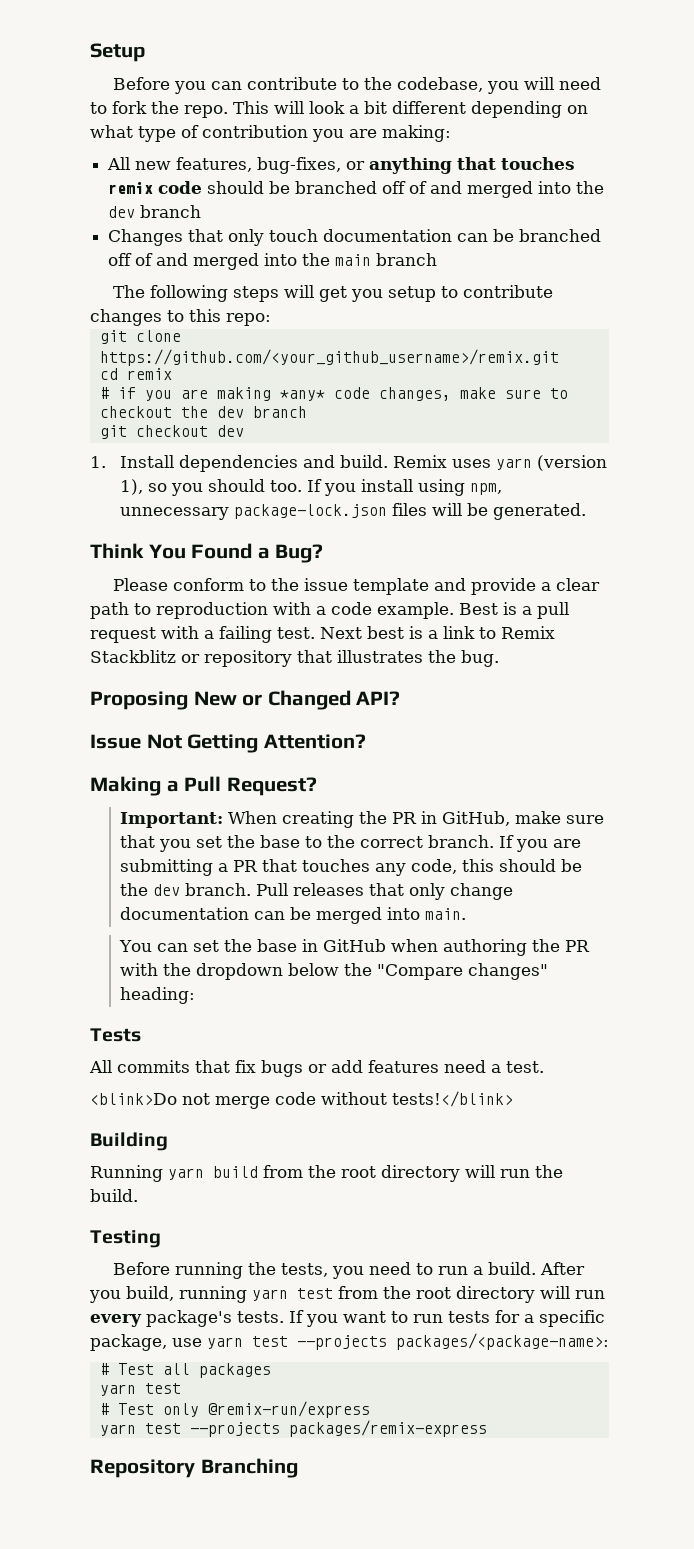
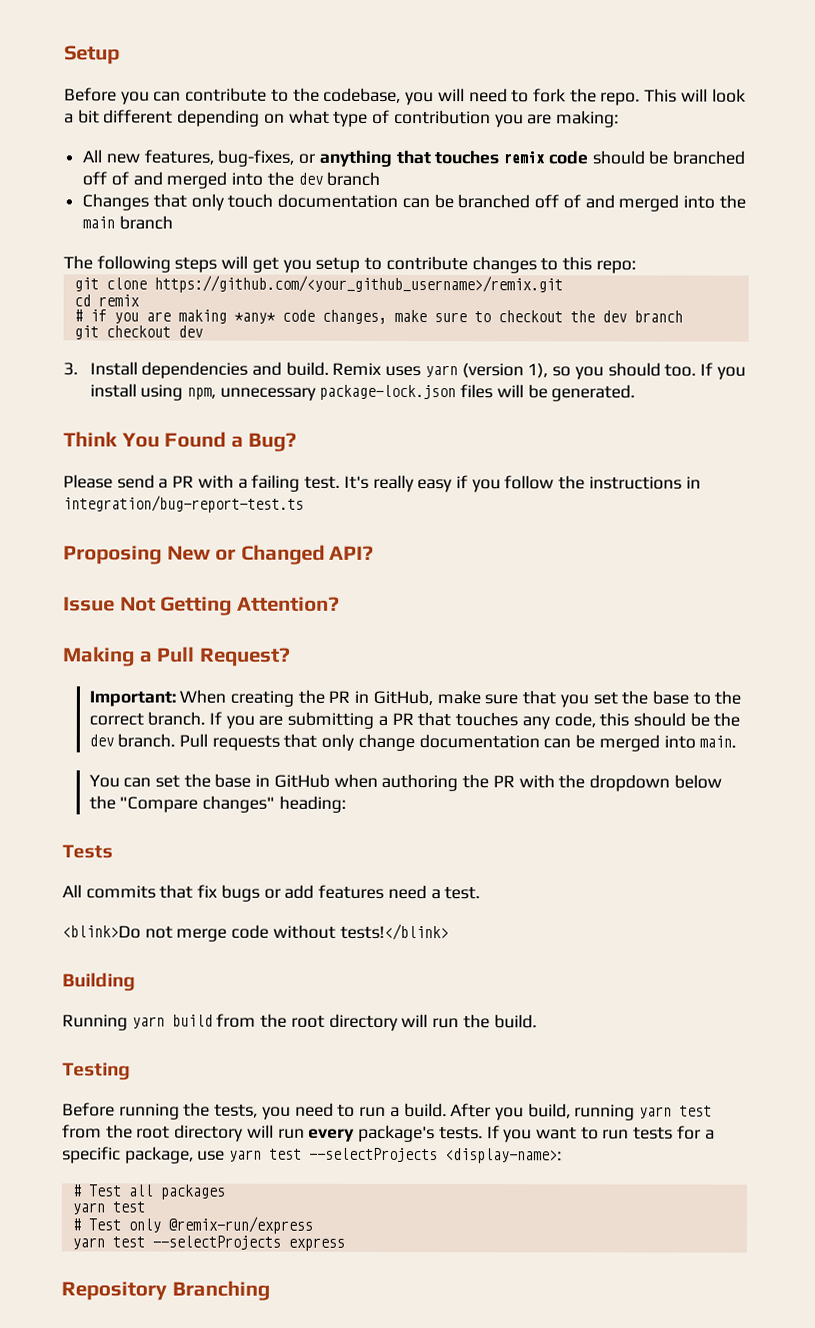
[90,456,106,468] 1. -> [63,362,78,376] 3.
[172,578,600,595] [90,602,569,619] [90,626,555,643] [90,650,499,667] conform to the issue template and provide a clear path to reproduction with a code example. Best is a pull request with a failing test. Next best is a link to Remix Stackblitz or repository that illustrates the bug. -> [116,474,701,493] [63,495,304,513] send a PR with a failing test. It's really easy if you follow the instructions in integration/bug-report-test.ts
[293,883,365,896] releases -> [211,734,280,751] requests
[297,1333,609,1350] --projects packages/<package-name>: -> [309,1147,563,1164] --selectProjects <display-name>:
[189,1420,487,1437] --projects packages/remix-express -> [151,1235,345,1251] --selectProjects express

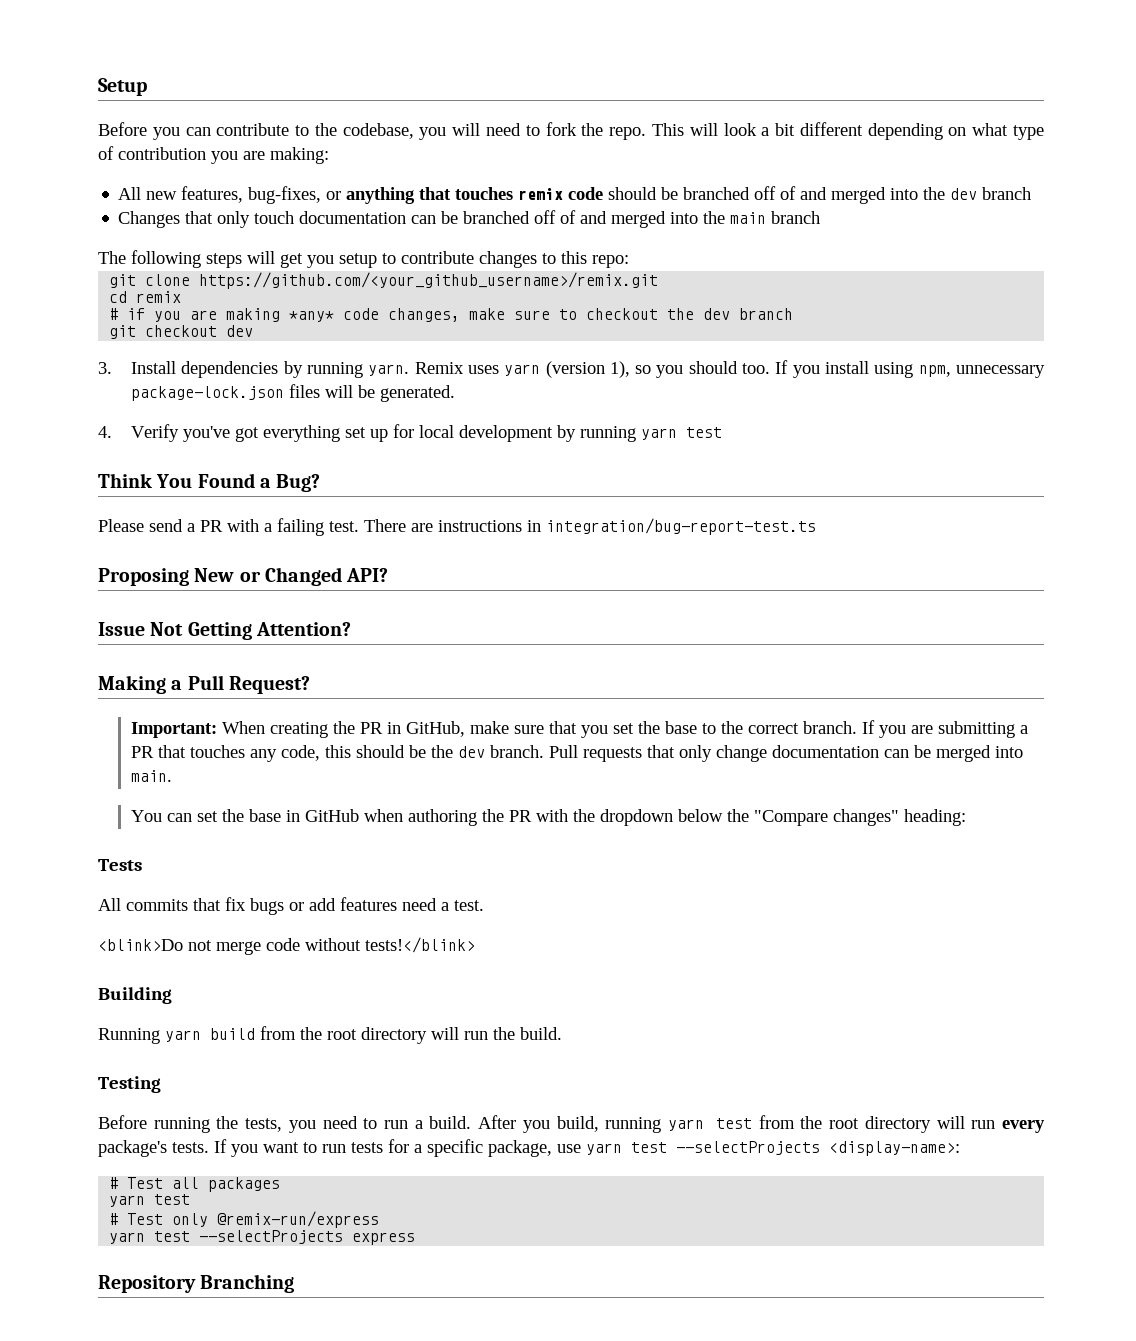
[251,361,329,376] and build. -> [283,361,410,378] by running yarn.
(636, 393) none -> [98,424,722,442] // 4. Verify you've got everything set up for local development by running yarn test
[343,474,586,493] It's really easy if you follow the -> [364,519,433,532] There are

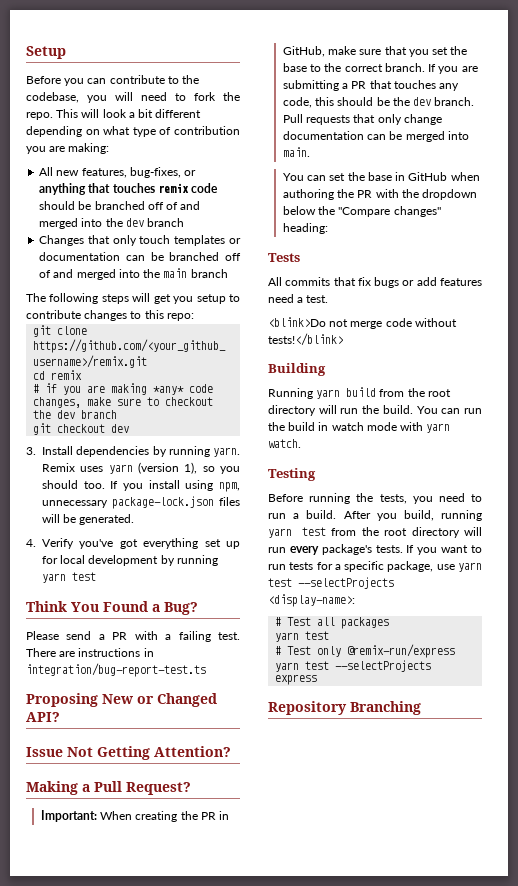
(295, 217) none -> [174,235,241,246] templates or
(562, 1033) none -> [416,406,482,414] [268,422,451,433] [268,439,301,448] You can run the build in watch mode with yarn watch.

